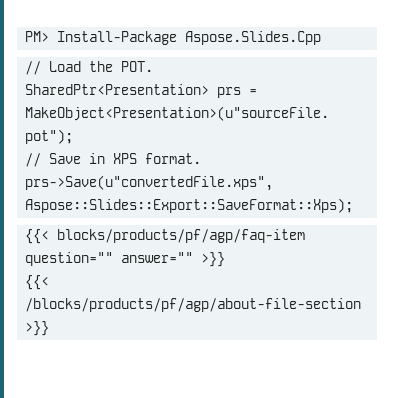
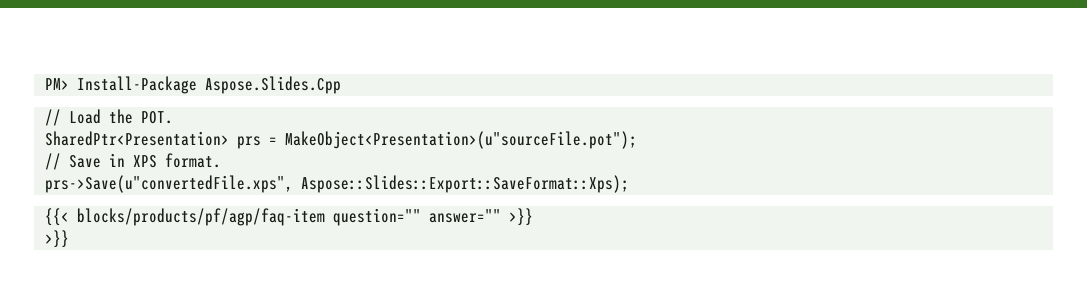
[24,275,49,290] [24,298,361,312] {{< /blocks/products/pf/agp/about-file-section -> (534, 217) none

